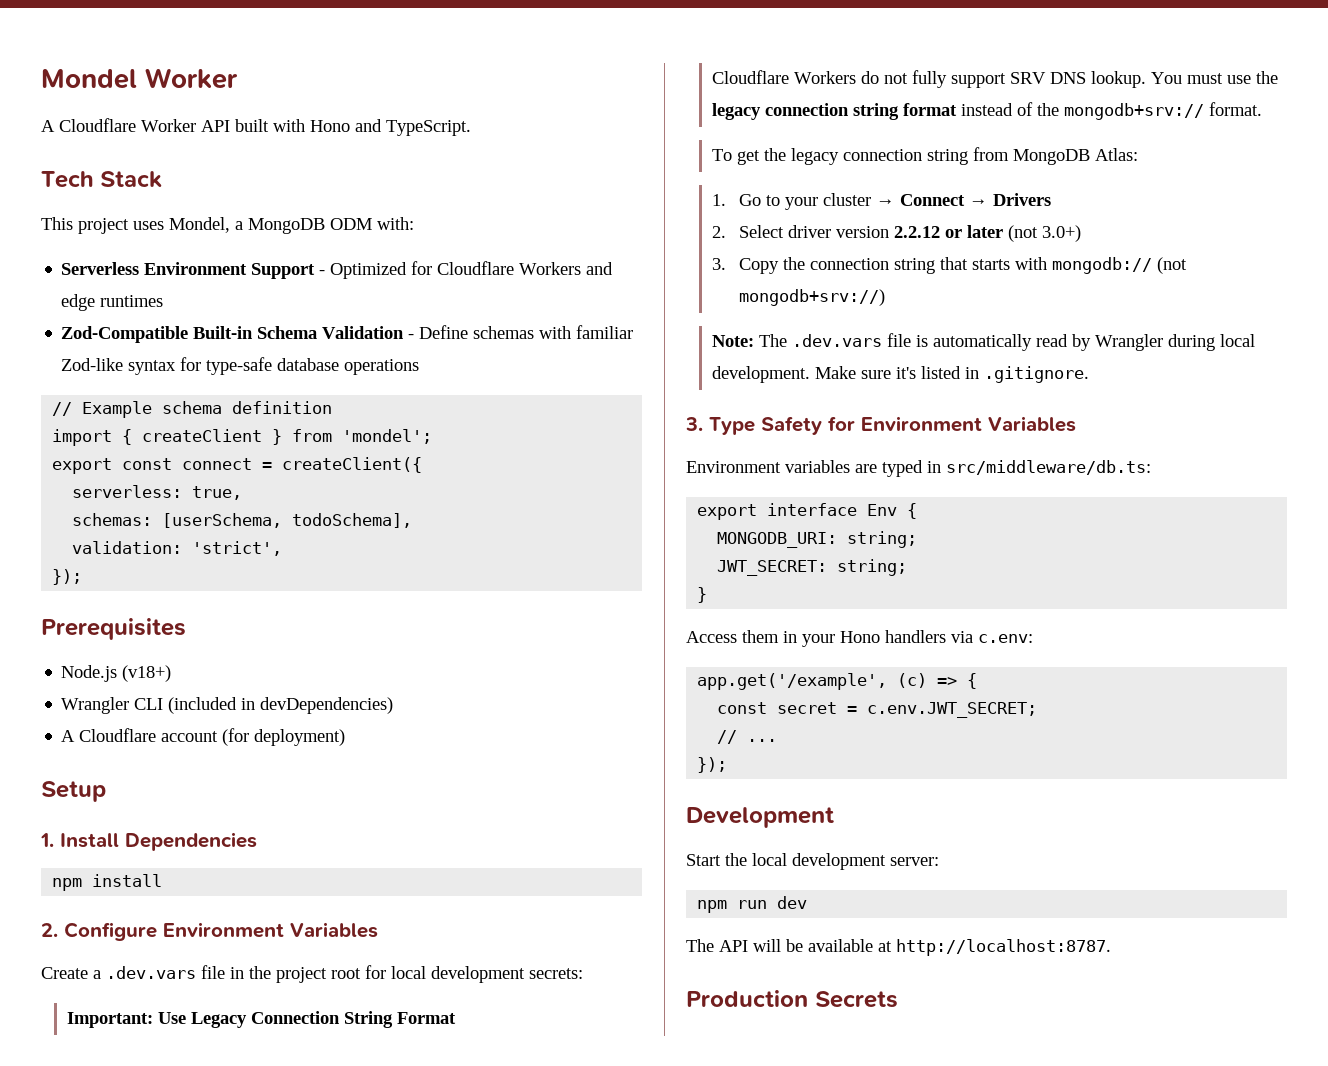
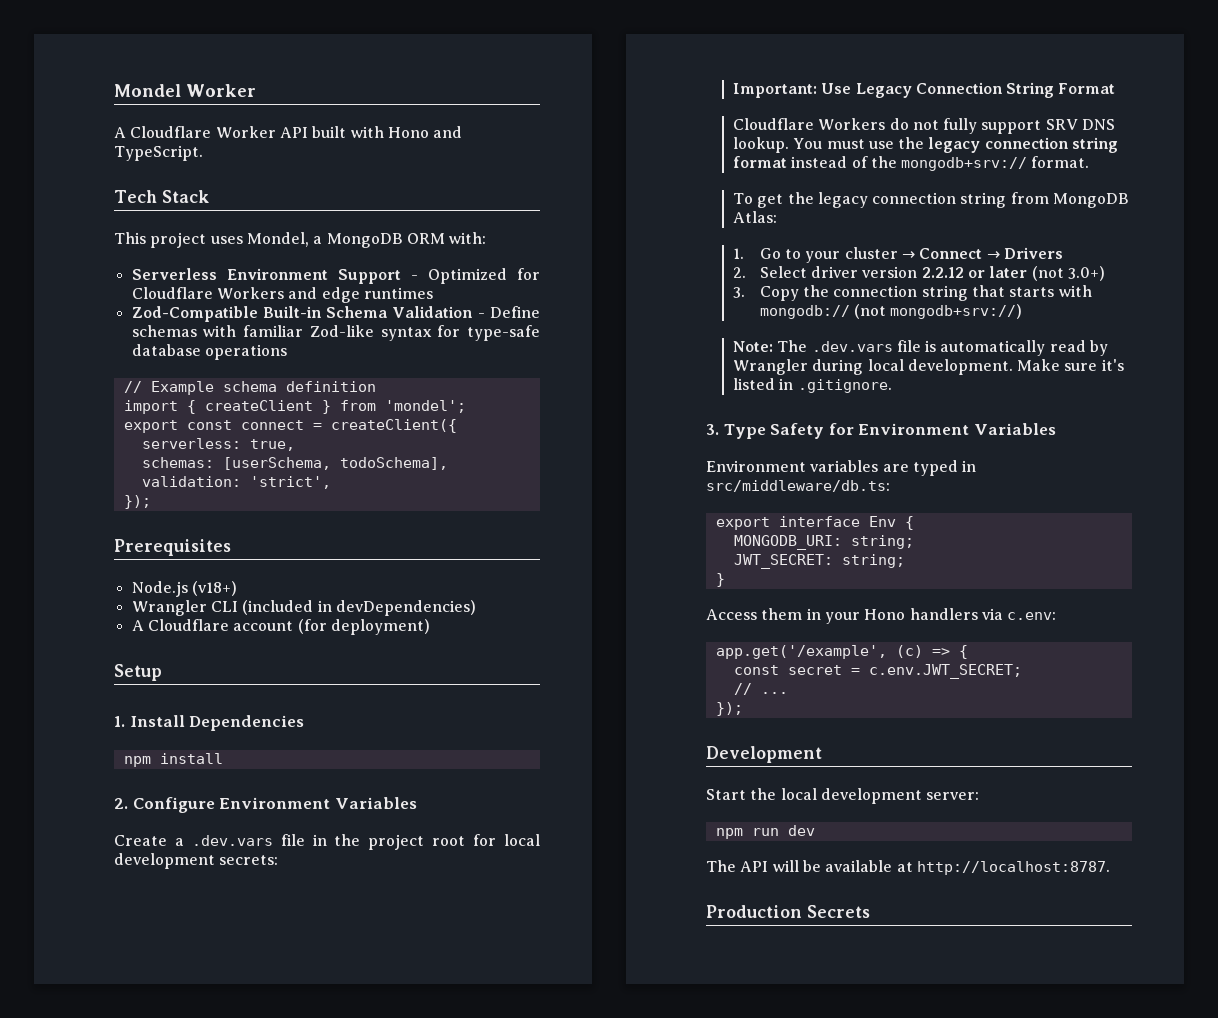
[330,218,372,230] ODM -> [406,233,445,244] ORM

